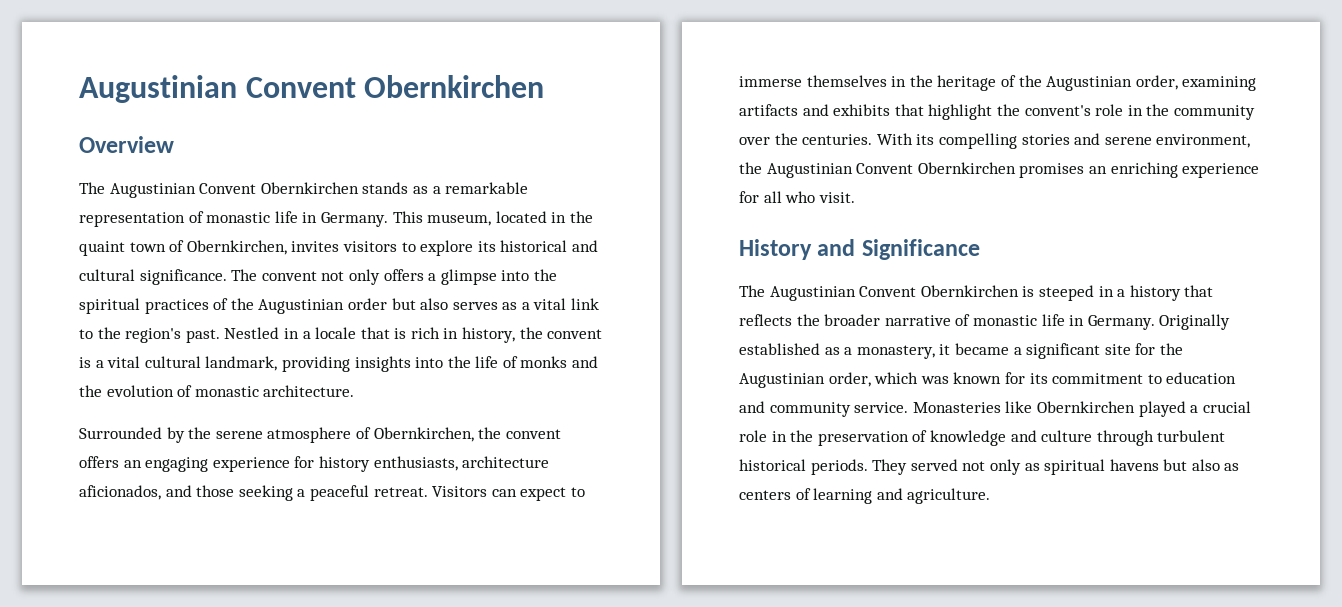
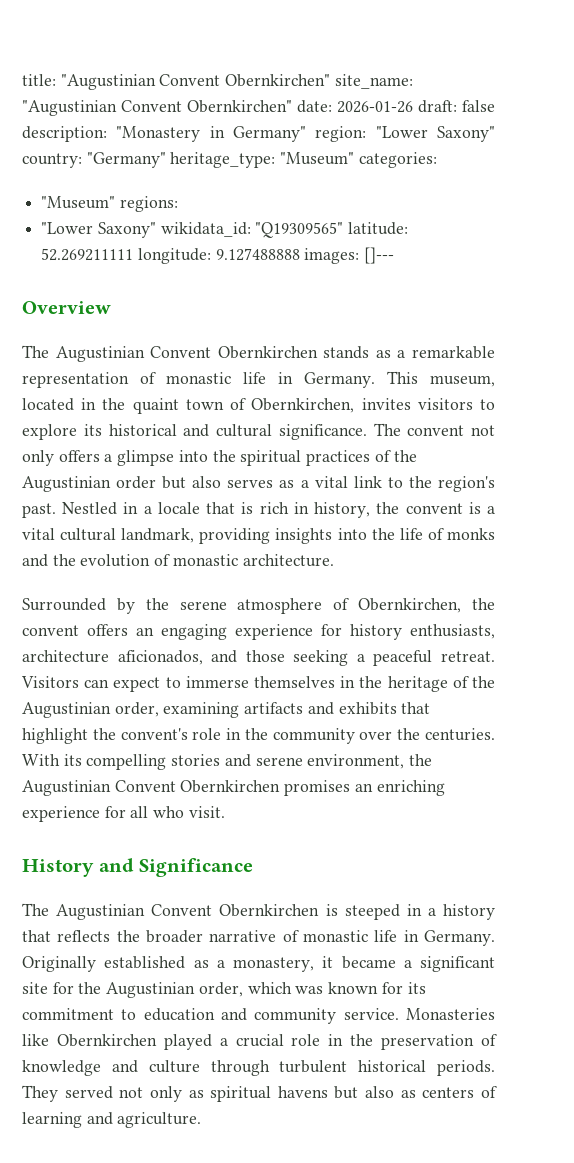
[79,75,545,103] Augustinian Convent Obernkirchen -> [22,74,413,90] [22,100,495,116] [22,126,495,142] [22,152,437,168] [41,196,178,212] [41,222,409,238] [41,247,395,264] title: "Augustinian Convent Obernkirchen" site_name: "Augustinian Convent Obernkirchen" date: 2026-01-26 draft: false description: "Monastery in Germany" region: "Lower Saxony" country: "Germany" heritage_type: "Museum" categories: // "Museum" regions: // "Lower Saxony" wikidata_id: "Q19309565" latitude: 52.269211111 longitude: 9.127488888 images: []---

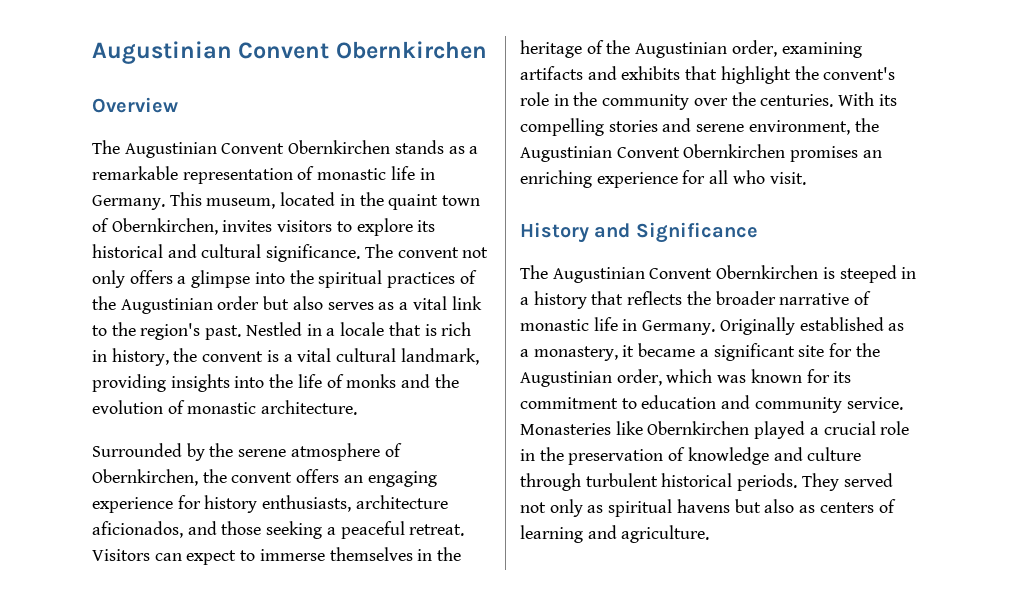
[22,74,413,90] [22,100,495,116] [22,126,495,142] [22,152,437,168] [41,196,178,212] [41,222,409,238] [41,247,395,264] title: "Augustinian Convent Obernkirchen" site_name: "Augustinian Convent Obernkirchen" date: 2026-01-26 draft: false description: "Monastery in Germany" region: "Lower Saxony" country: "Germany" heritage_type: "Museum" categories: // "Museum" regions: // "Lower Saxony" wikidata_id: "Q19309565" latitude: 52.269211111 longitude: 9.127488888 images: []--- -> [92,41,487,64] Augustinian Convent Obernkirchen

